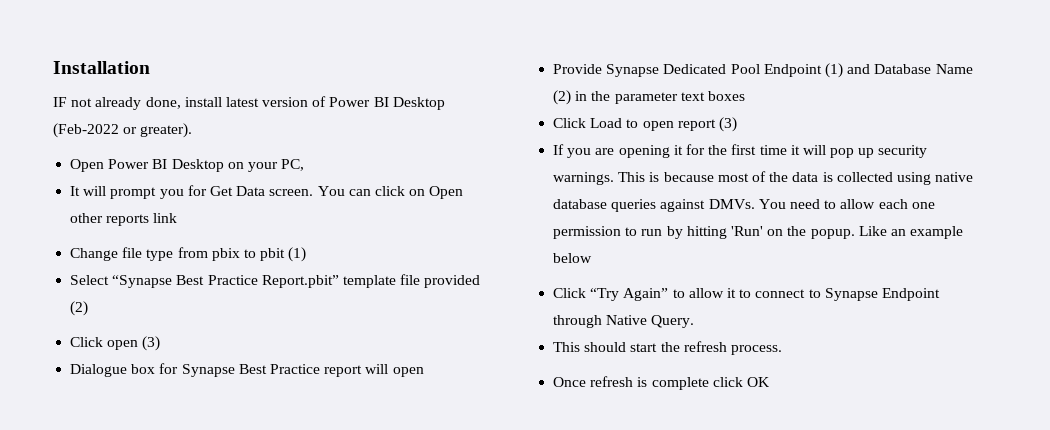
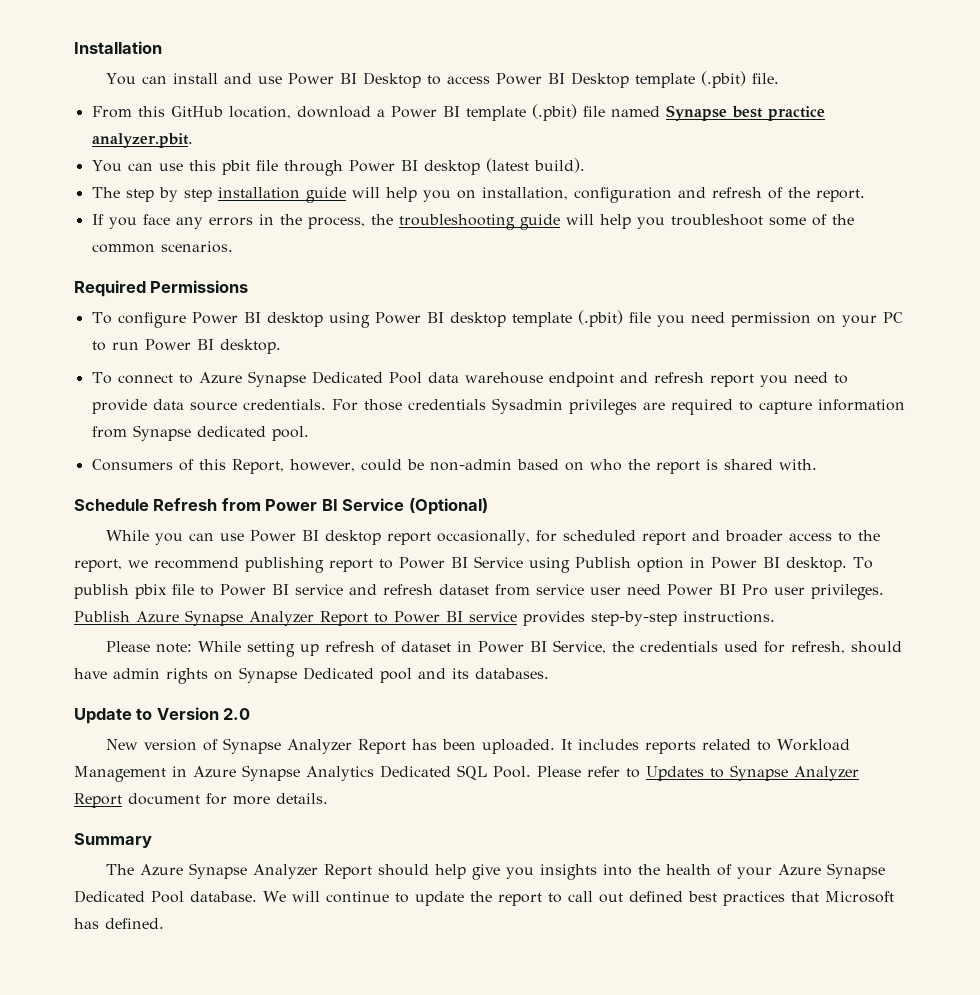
[53,96,445,110] [53,123,193,138] [70,159,305,172] [70,185,464,199] [70,213,178,226] [70,247,307,262] [70,274,481,288] [70,301,89,316] [70,336,161,351] [70,363,424,377] [553,63,973,78] [553,90,745,105] [553,117,737,132] [553,144,928,158] [553,171,974,185] [553,199,935,212] [553,226,964,239] [553,253,593,263] [553,288,940,301] [553,315,695,328] [553,341,782,355] [553,376,770,390] IF not already done, install latest version of Power BI Desktop (Feb-2022 or greater). // Open Power BI Desktop on your PC, // It will prompt you for Get Data screen. You can click on Open other reports link // Change file type from pbix to pbit (1) // Select “Synapse Best Practice Report.pbit” template file provided (2) // Click open (3) // Dialogue box for Synapse Best Practice report will open // Provide Synapse Dedicated Pool Endpoint (1) and Database Name (2) in the parameter text boxes // Click Load to open report (3) // If you are opening it for the first time it will pop up security warnings. This is because most of the data is collected using native database queries against DMVs. You need to allow each one permission to run by hitting 'Run' on the popup. Like an example below // Click “Try Again” to allow it to connect to Synapse Endpoint through Native Query. // This should start the refresh process. // Once refresh is complete click OK -> [106,71,780,88] [91,104,825,121] [91,133,193,148] [91,158,585,176] [91,187,865,203] [91,214,854,230] [91,241,233,253] [74,280,249,297] [91,310,903,328] [91,339,281,354] [91,371,848,387] [91,398,905,415] [91,425,309,441] [91,459,817,474] [74,498,488,515] [106,530,881,545] [74,556,873,573] [74,584,884,600] [74,610,775,626] [106,640,903,657] [74,667,549,684] [74,707,251,724] [106,738,851,754] [74,765,859,782] [74,793,328,808] [74,833,152,848] [106,863,886,880] [74,890,894,906] [74,918,164,929] You can install and use Power BI Desktop to access Power BI Desktop template (.pbit) file. // From this GitHub location, download a Power BI template (.pbit) file named Synapse best practice analyzer.pbit. // You can use this pbit file through Power BI desktop (latest build). // The step by step installation guide will help you on installation, configuration and refresh of the report. // If you face any errors in the process, the troubleshooting guide will help you troubleshoot some of the common scenarios. // Required Permissions // To configure Power BI desktop using Power BI desktop template (.pbit) file you need permission on your PC to run Power BI desktop. // To connect to Azure Synapse Dedicated Pool data warehouse endpoint and refresh report you need to provide data source credentials. For those credentials Sysadmin privileges are required to capture information from Synapse dedicated pool. // Consumers of this Report, however, could be non-admin based on who the report is shared with. // Schedule Refresh from Power BI Service (Optional) // While you can use Power BI desktop report occasionally, for scheduled report and broader access to the report, we recommend publishing report to Power BI Service using Publish option in Power BI desktop. To publish pbix file to Power BI service and refresh dataset from service user need Power BI Pro user privileges. Publish Azure Synapse Analyzer Report to Power BI service provides step-by-step instructions. // Please note: While setting up refresh of dataset in Power BI Service, the credentials used for refresh, should have admin rights on Synapse Dedicated pool and its databases. // Update to Version 2.0 // New version of Synapse Analyzer Report has been uploaded. It includes reports related to Workload Management in Azure Synapse Analytics Dedicated SQL Pool. Please refer to Updates to Synapse Analyzer Report document for more details. // Summary // The Azure Synapse Analyzer Report should help give you insights into the health of your Azure Synapse Dedicated Pool database. We will continue to update the report to call out defined best practices that Microsoft has defined.

